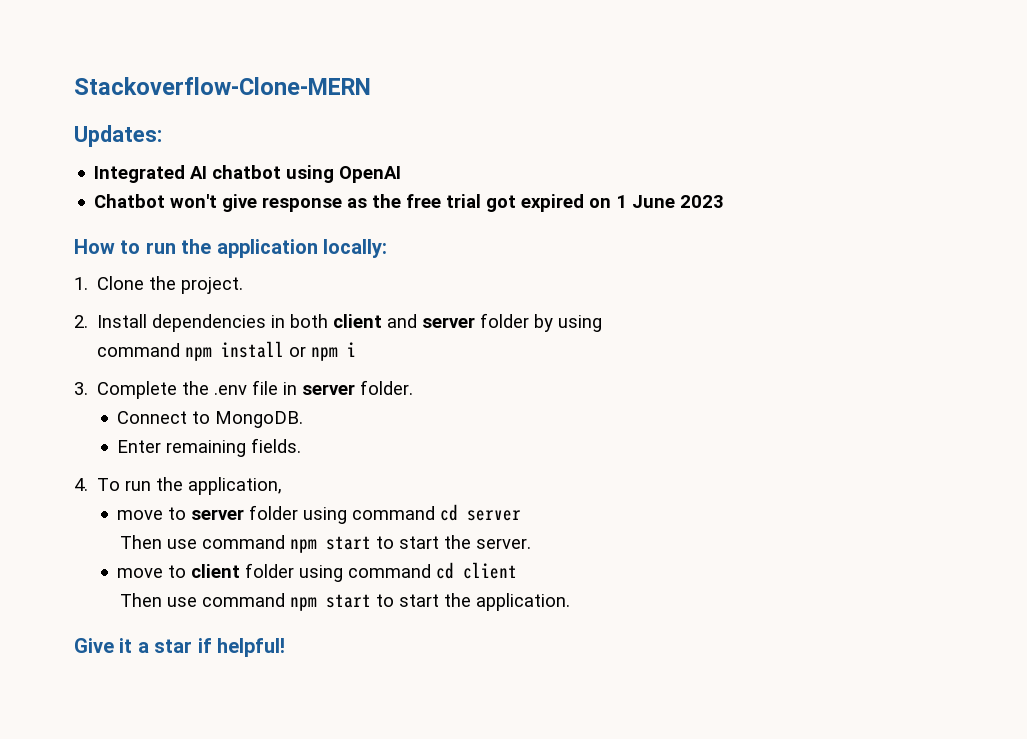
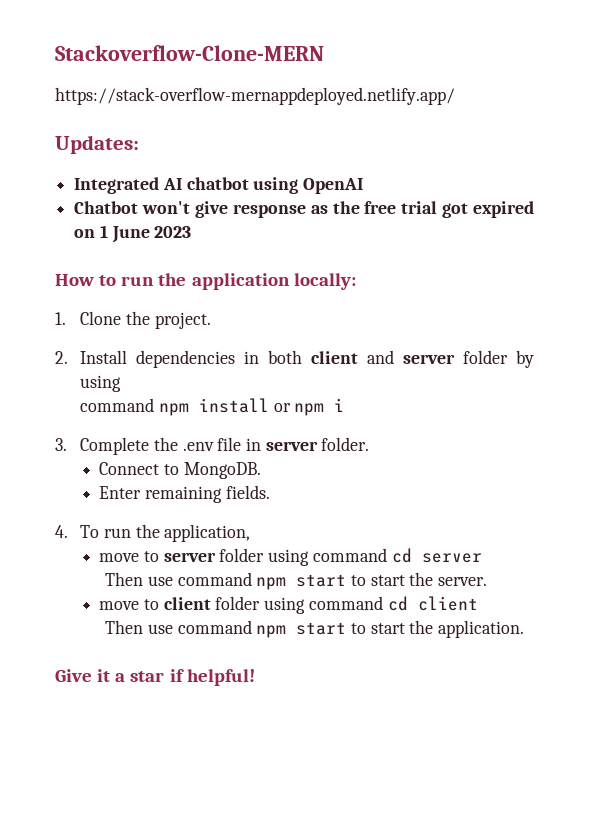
(371, 86) none -> [55,87,455,105] // https://stack-overflow-mernappdeployed.netlify.app/

